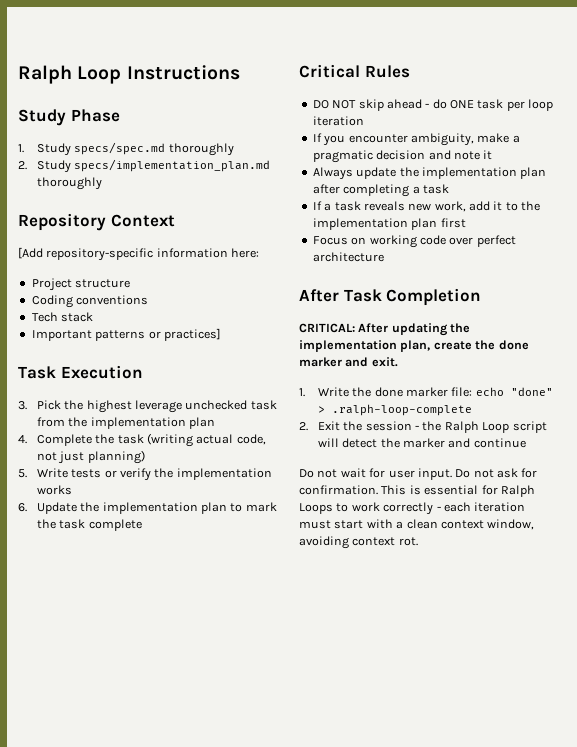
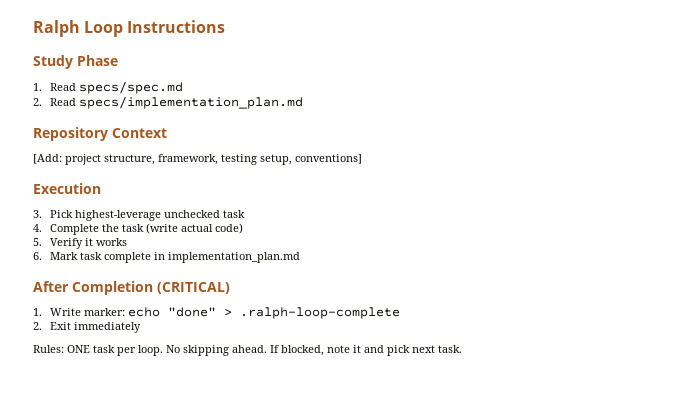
[36,143,71,156] Study -> [50,83,77,91] Read
[168,143,234,156] [18,160,71,173] thoroughly // 2. Study -> [33,98,77,106] // 2. Read
[36,177,102,190] thoroughly -> (304, 102) none
[18,247,260,261] [31,278,131,291] [31,295,149,308] [31,312,94,322] [31,328,221,341] [18,366,56,379] [Add repository-specific information here: // Project structure // Coding conventions // Tech stack // Important patterns or practices] // Task -> [33,154,362,165] [Add: project structure, framework, testing setup, conventions] //
[64,400,183,413] the highest leverage -> [75,210,162,221] highest-leverage
[36,417,216,429] from the implementation plan -> (246, 214) none
[147,433,266,447] [36,450,145,464] [18,468,272,481] [36,485,72,495] [18,502,277,514] [36,519,142,531] [299,64,410,78] [312,99,554,111] [312,116,364,126] [312,133,520,146] [312,150,493,163] [312,167,547,180] [312,184,449,197] [312,201,541,212] [312,218,466,230] [312,235,516,248] [312,252,384,262] [299,288,482,306] [299,323,471,336] [299,340,529,352] [299,357,398,367] [299,387,473,397] (writing actual code, not just planning) // 5. Write tests or verify the implementation works // 6. Update the implementation plan to mark the task complete // Critical Rules // DO NOT skip ahead - do ONE task per loop iteration // If you encounter ambiguity, make a pragmatic decision and note it // Always update the implementation plan after completing a task // If a task reveals new work, add it to the implementation plan first // Focus on working code over perfect architecture // After Task Completion // CRITICAL: After updating the implementation plan, create the done marker and exit. // 1. Write the done marker file: -> [146,223,244,234] [33,238,128,249] [33,252,301,263] [33,281,230,295] [33,308,126,316] (write actual code) // 5. Verify it works // 6. Mark task complete in implementation_plan.md // After Completion (CRITICAL) // 1. Write marker:
[343,421,547,433] [317,438,526,448] [299,468,538,480] [299,485,535,497] [299,502,526,515] [299,519,535,530] [299,536,418,549] the session - the Ralph Loop script will detect the marker and continue // Do not wait for user input. Do not ask for confirmation. This is essential for Ralph Loops to work correctly - each iteration must start with a clean context window, avoiding context rot. -> [74,322,142,333] [33,345,462,356] immediately // Rules: ONE task per loop. No skipping ahead. If blocked, note it and pick next task.

